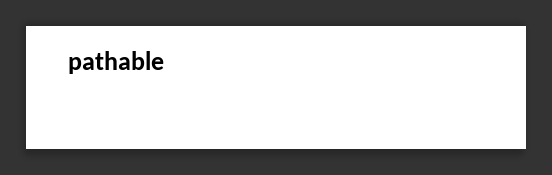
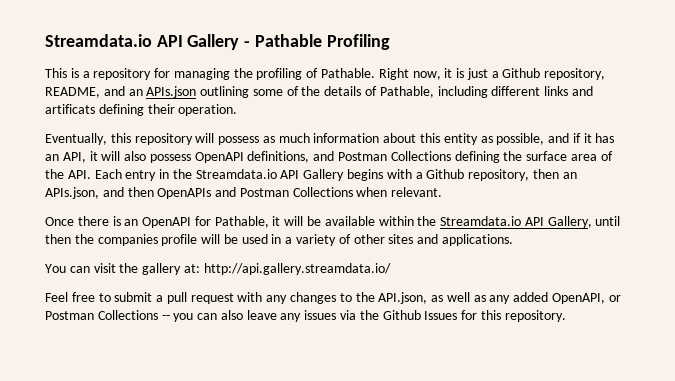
[68,51,164,74] pathable -> [45,34,390,50] [45,68,606,80] [45,86,593,98] [45,104,238,116] [45,133,615,145] [45,151,613,163] [45,169,577,181] [45,187,443,199] [45,216,621,228] [45,234,513,246] [45,263,391,275] [45,292,621,304] [45,310,566,322] Streamdata.io API Gallery - Pathable Profiling // This is a repository for managing the profiling of Pathable. Right now, it is just a Github repository, README, and an APIs.json outlining some of the details of Pathable, including different links and artificats defining their operation. // Eventually, this repository will possess as much information about this entity as possible, and if it has an API, it will also possess OpenAPI definitions, and Postman Collections defining the surface area of the API. Each entry in the Streamdata.io API Gallery begins with a Github repository, then an APIs.json, and then OpenAPIs and Postman Collections when relevant. // Once there is an OpenAPI for Pathable, it will be available within the Streamdata.io API Gallery, until then the companies profile will be used in a variety of other sites and applications. // You can visit the gallery at: http://api.gallery.streamdata.io/ // Feel free to submit a pull request with any changes to the API.json, as well as any added OpenAPI, or Postman Collections -- you can also leave any issues via the Github Issues for this repository.

